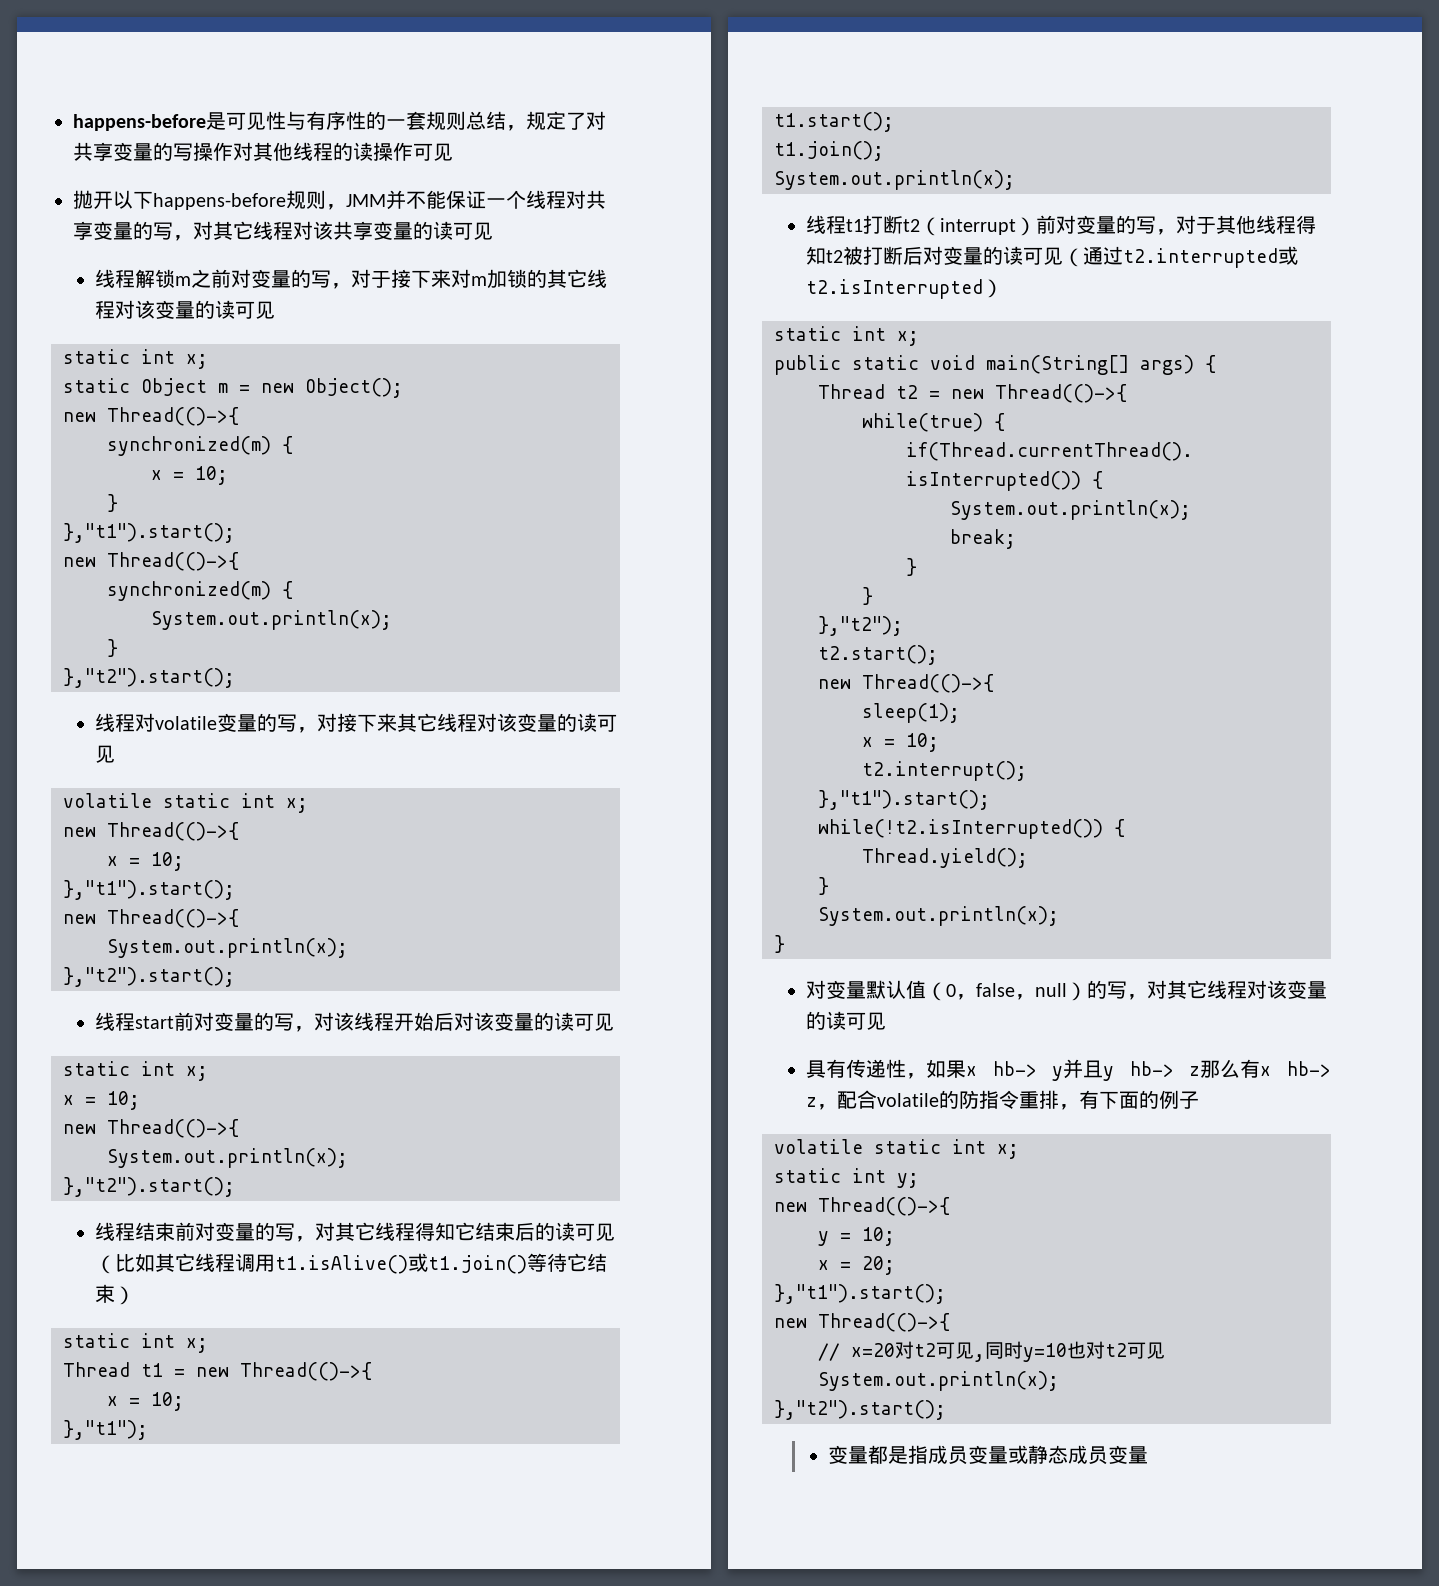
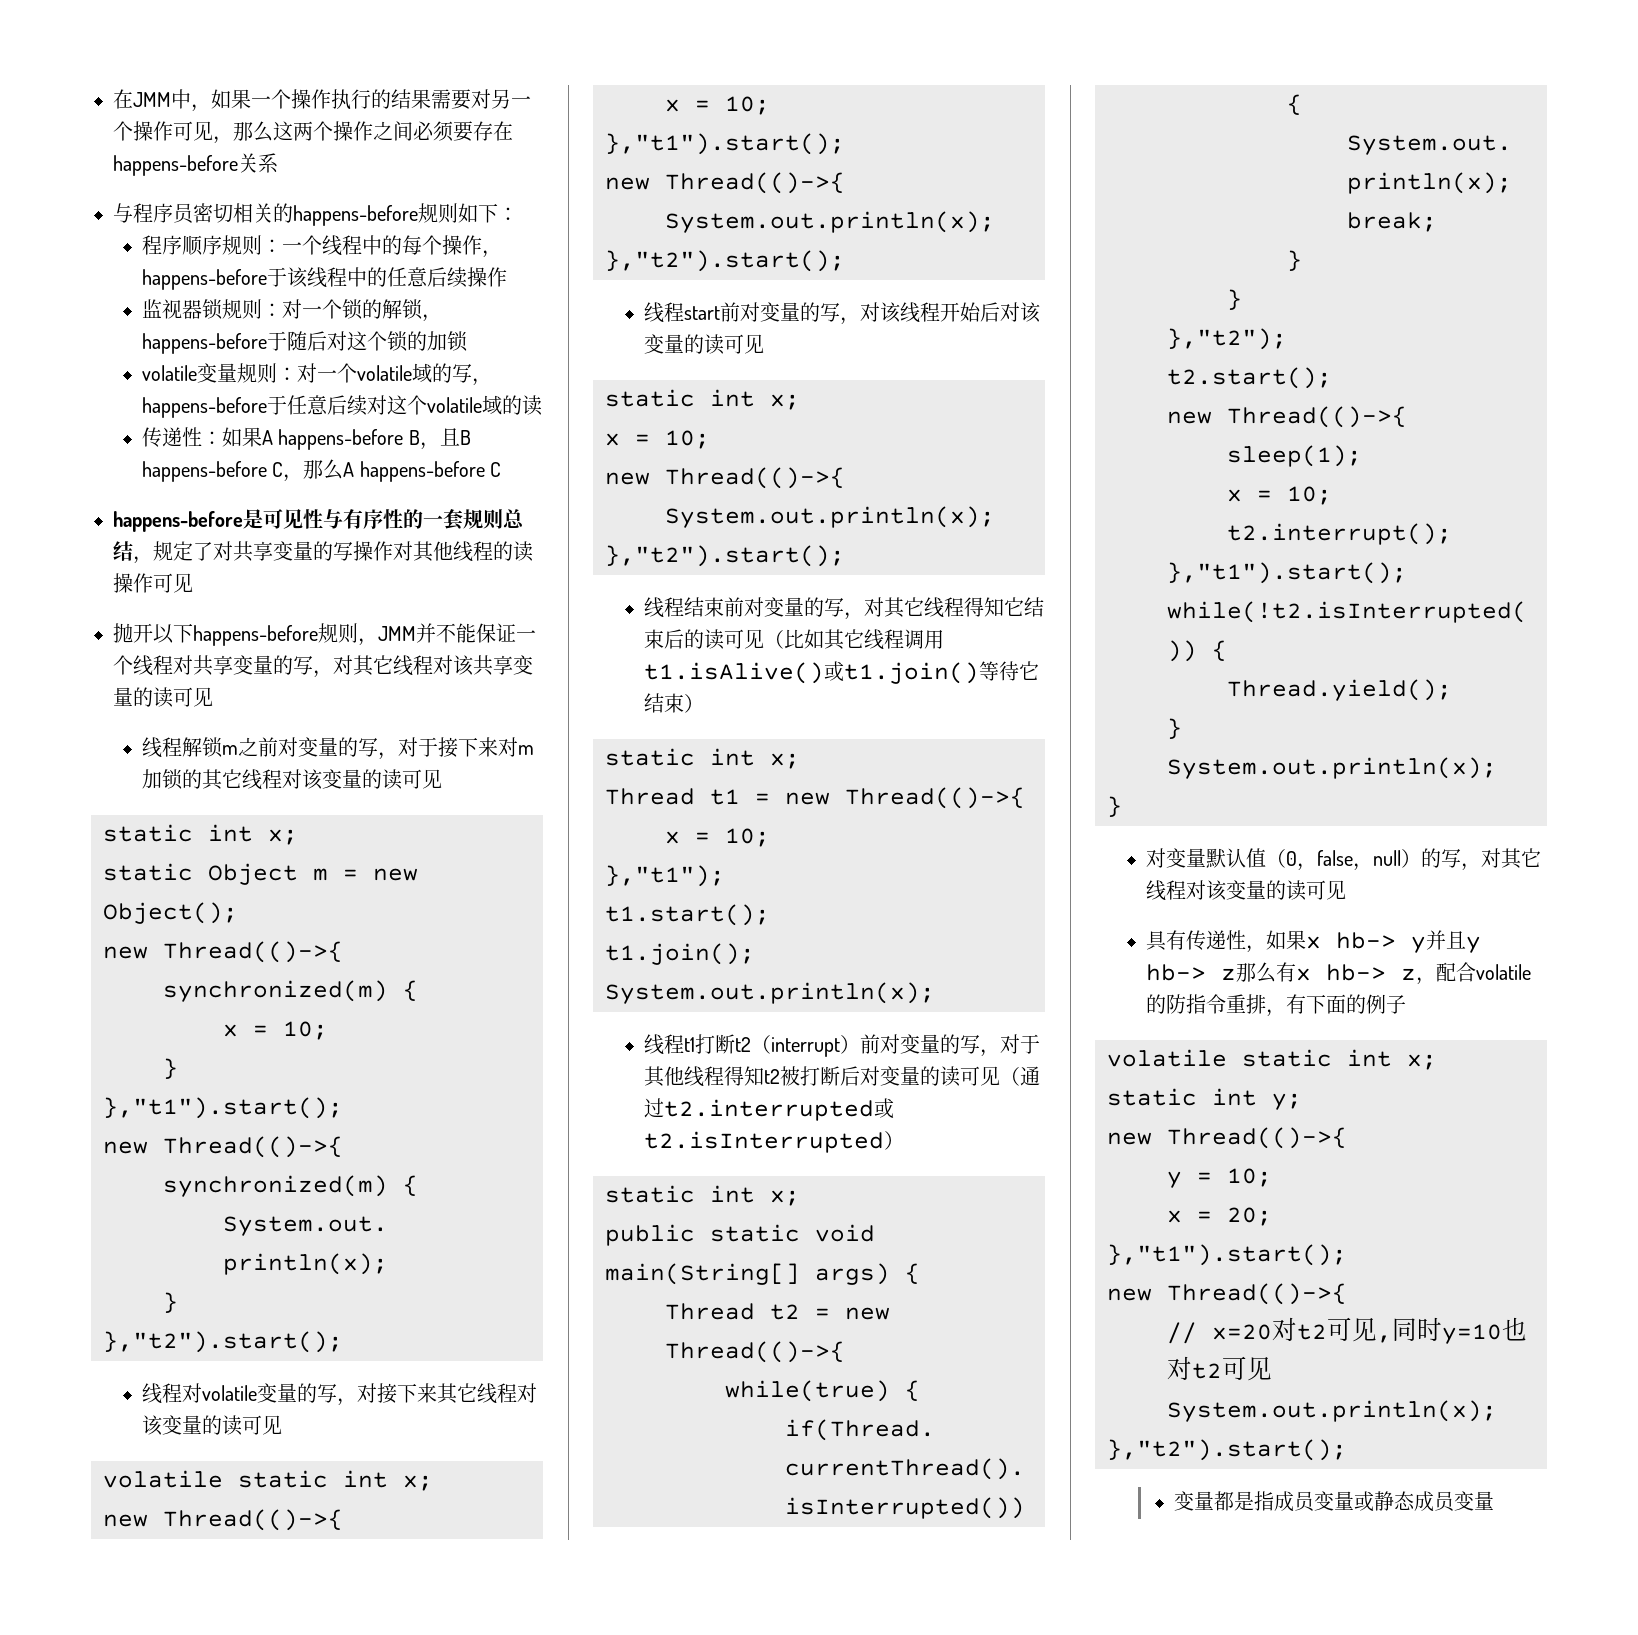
(73, 122) none -> [113,89,531,112] [113,121,513,144] [113,153,278,176] [113,203,518,226] [141,235,502,258] [141,267,507,290] [141,299,442,322] [141,331,468,354] [141,363,492,386] [141,395,542,418] [141,427,471,450] [141,459,501,482] 在JMM中，如果一个操作执行的结果需要对另一个操作可见，那么这两个操作之间必须要存在happens-before关系 // 与程序员密切相关的happens-before规则如下： // 程序顺序规则：一个线程中的每个操作，happens-before于该线程中的任意后续操作 // 监视器锁规则：对一个锁的解锁，happens-before于随后对这个锁的加锁 // volatile变量规则：对一个volatile域的写，happens-before于任意后续对这个volatile域的读 // 传递性：如果A happens-before B，且B happens-before C，那么A happens-before C //

